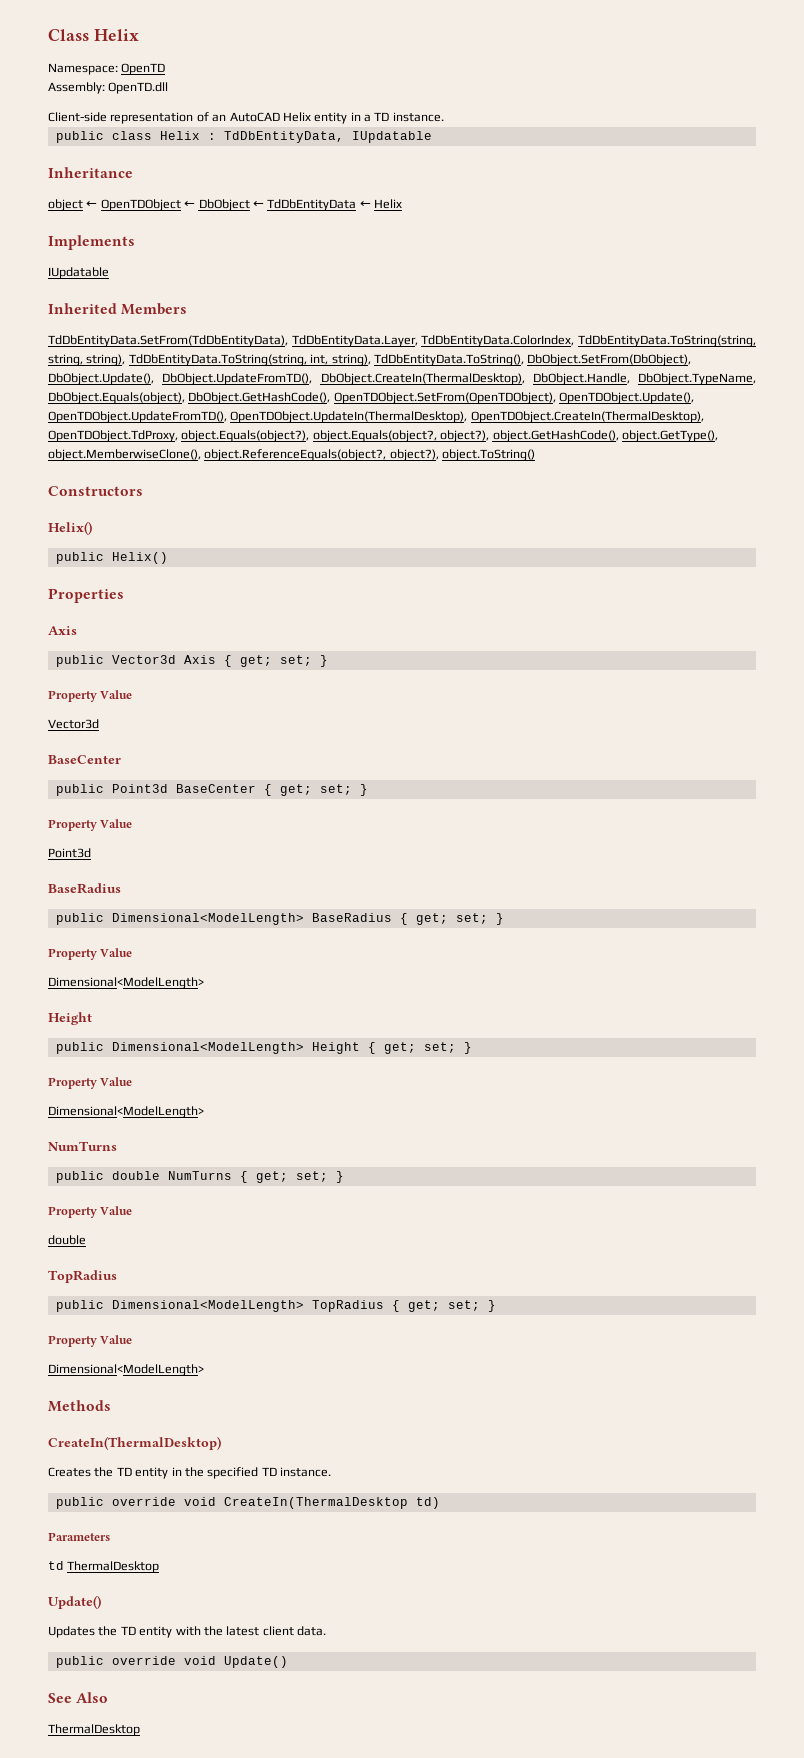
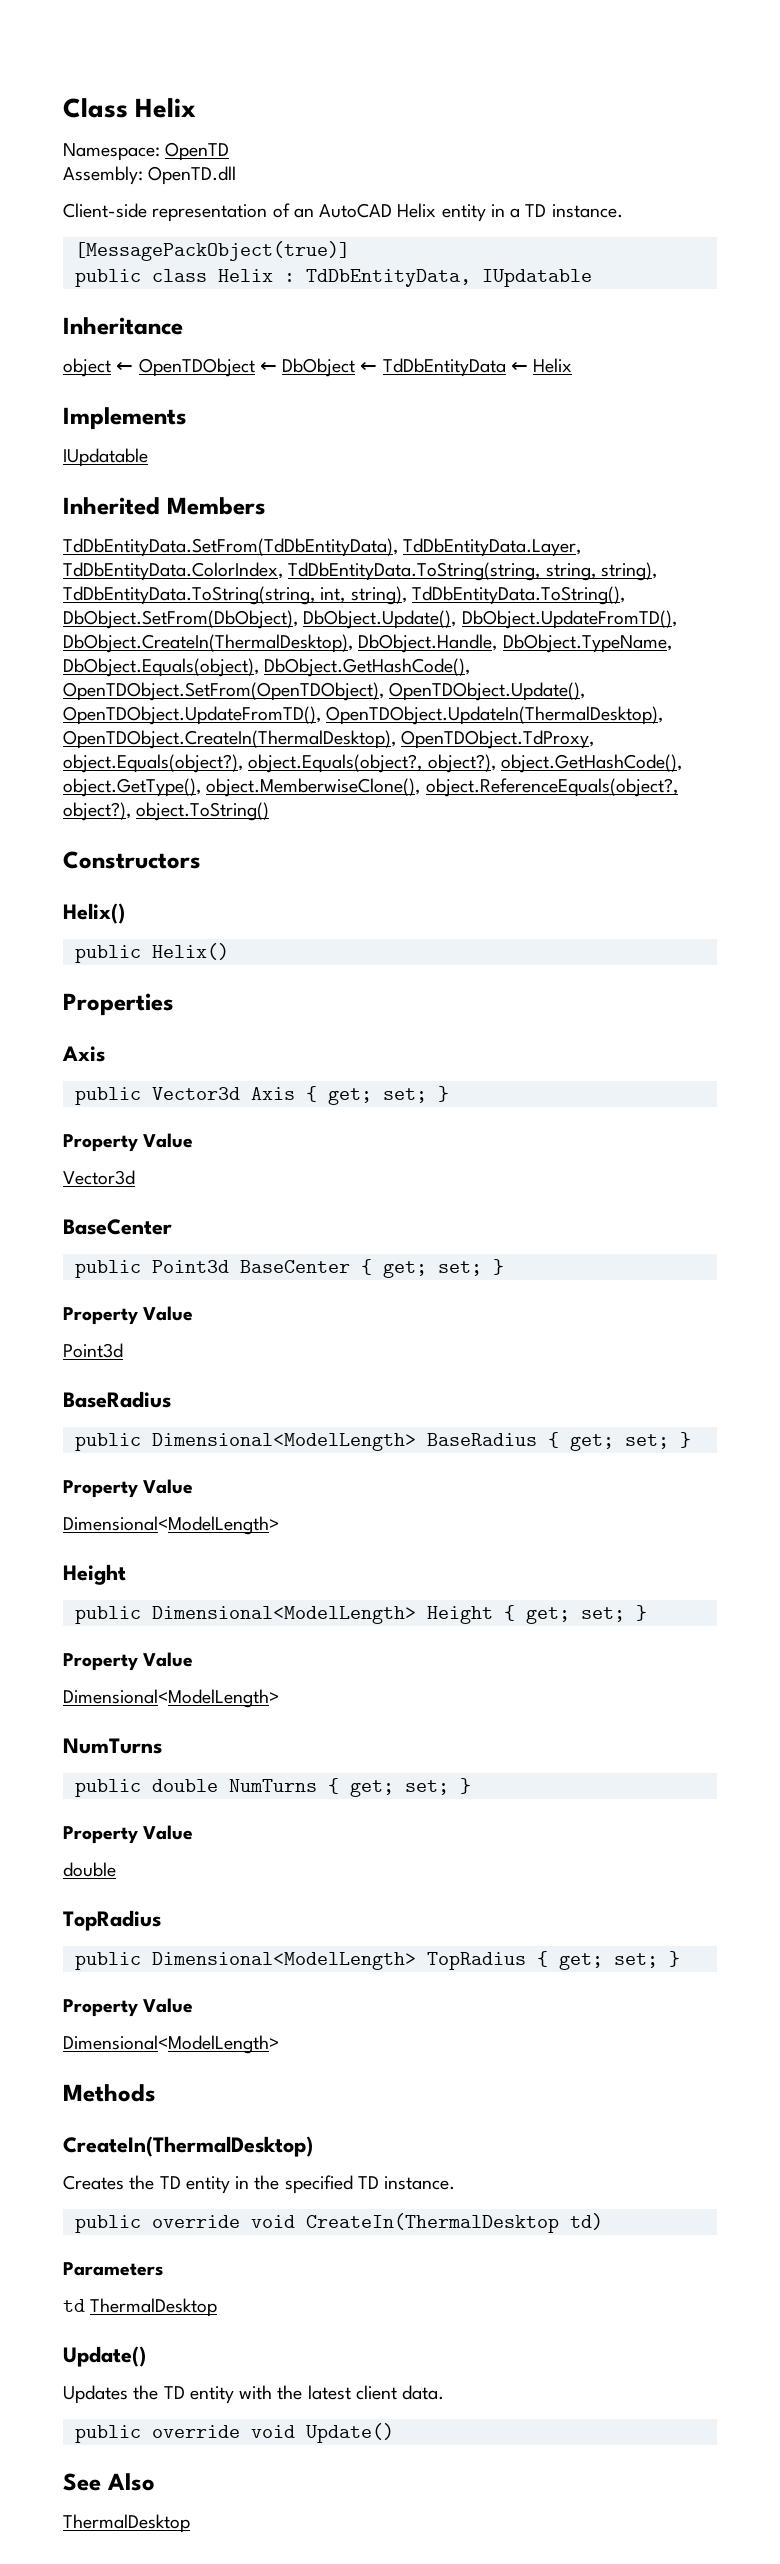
(444, 117) none -> [74,241,350,261] // [MessagePackObject(true)]

